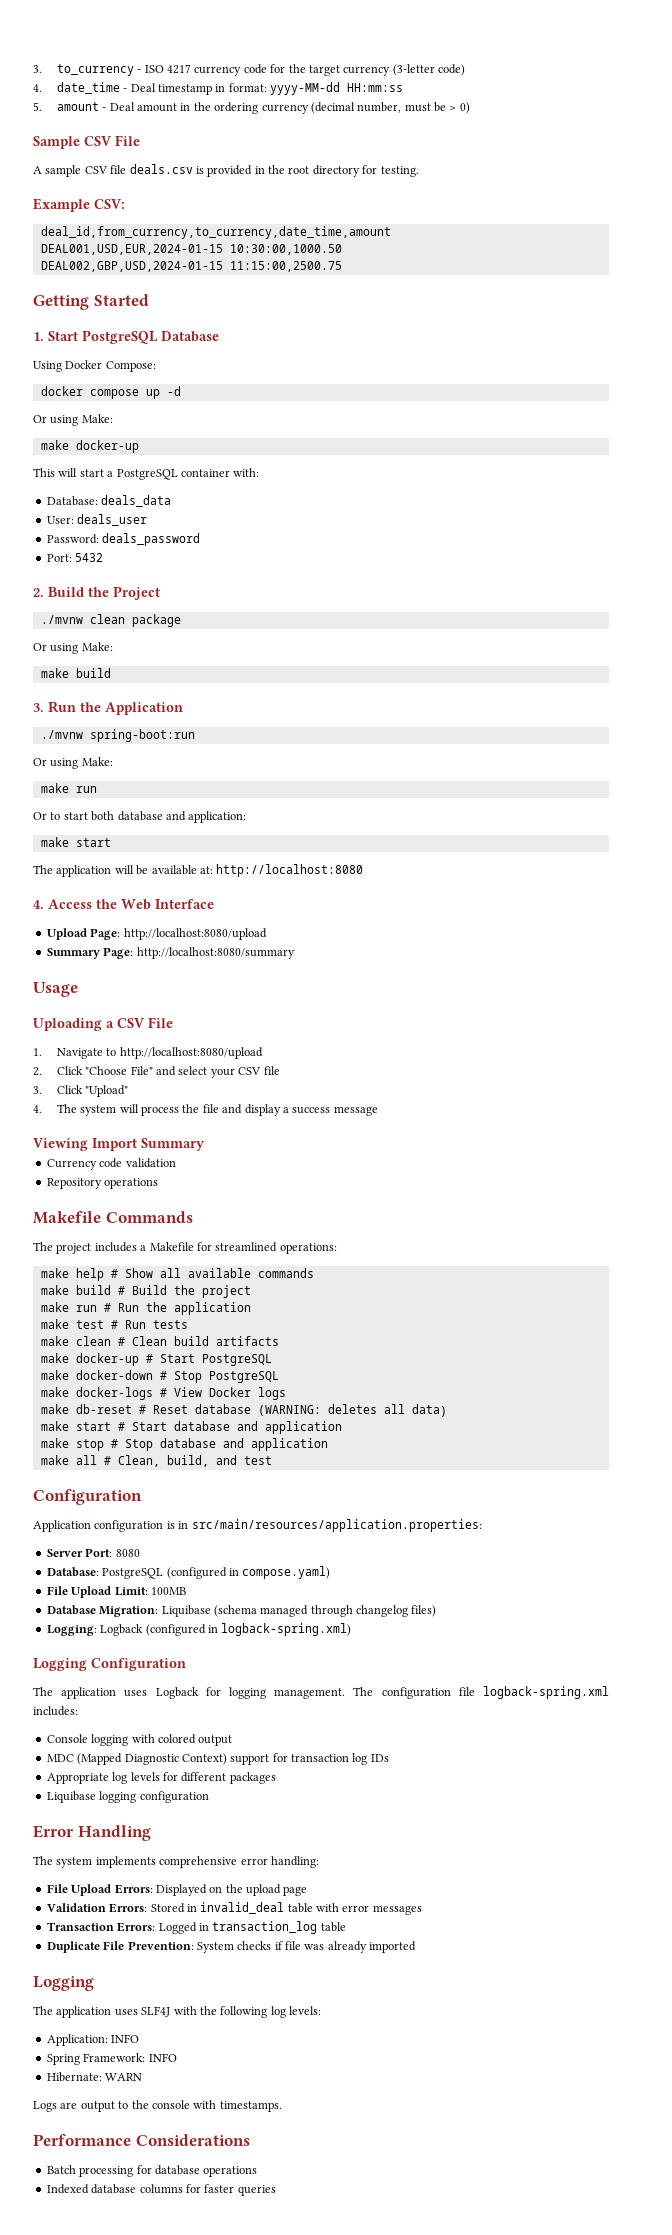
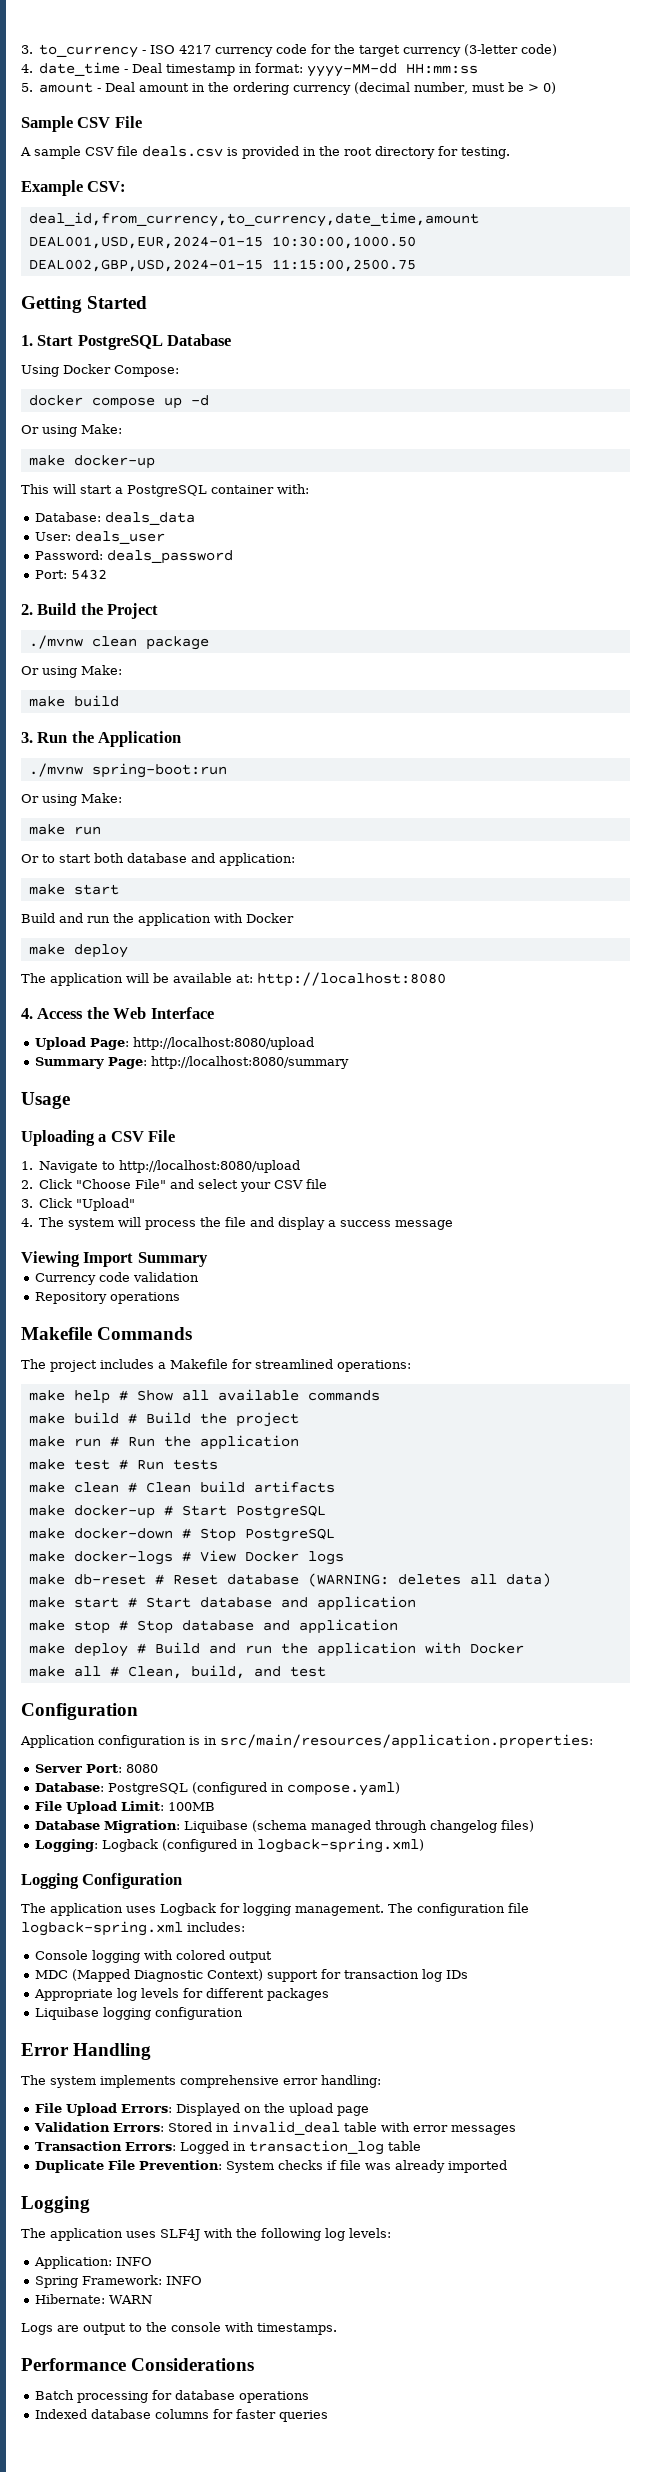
(111, 842) none -> [21,913,294,926] [28,944,128,958] // Build and run the application with Docker // make deploy
(328, 1444) none -> [28,1642,524,1657] // make deploy # Build and run the application with Docker

